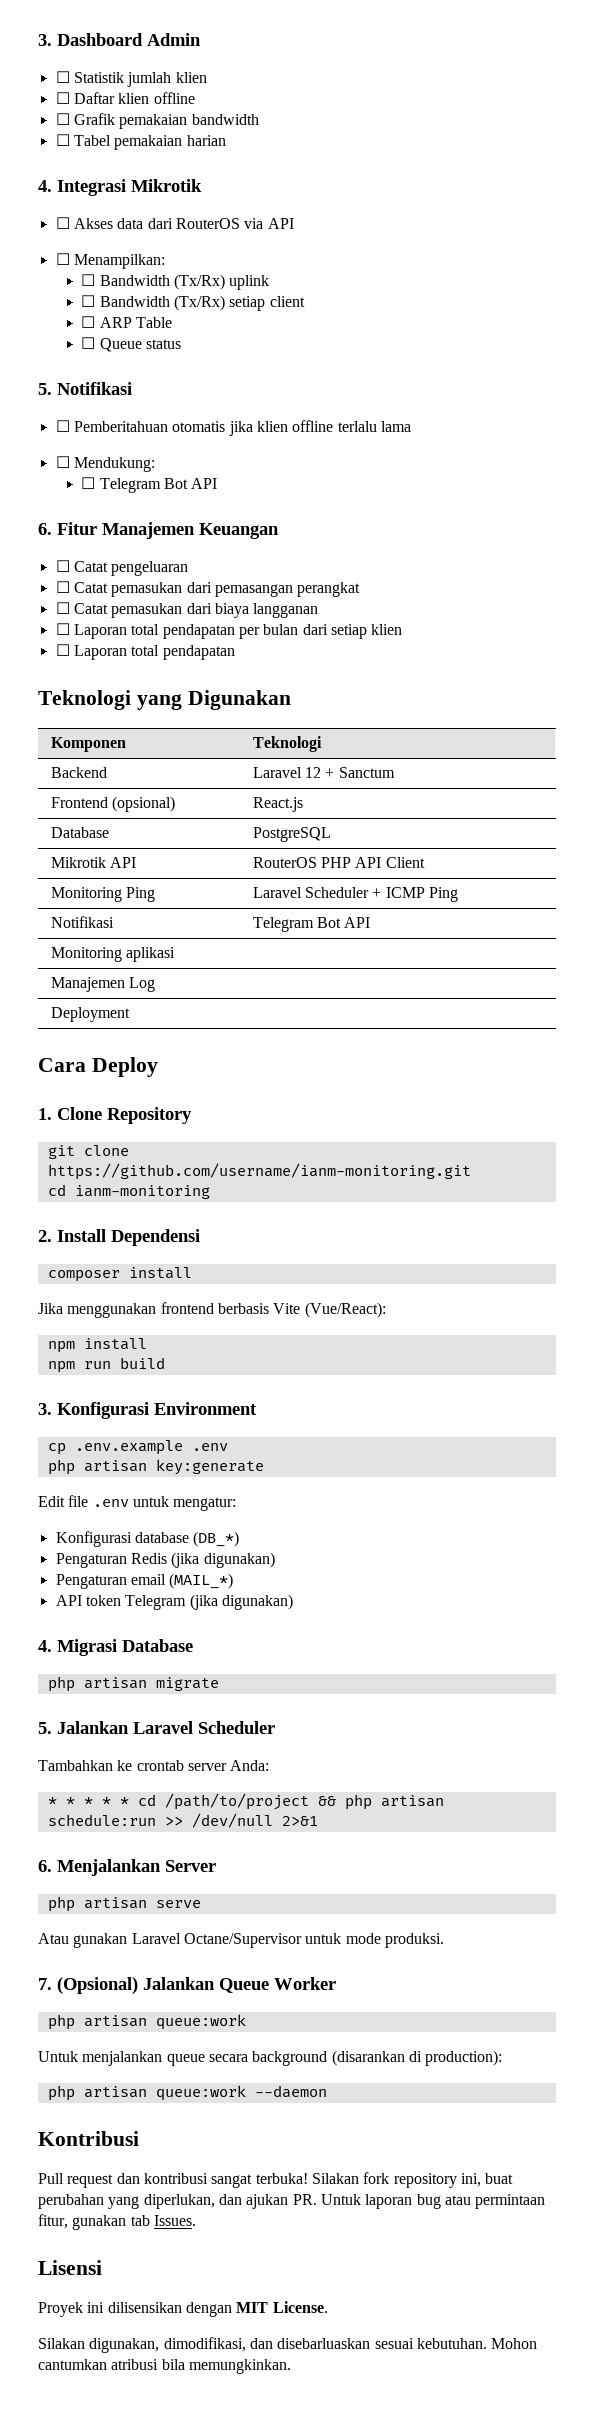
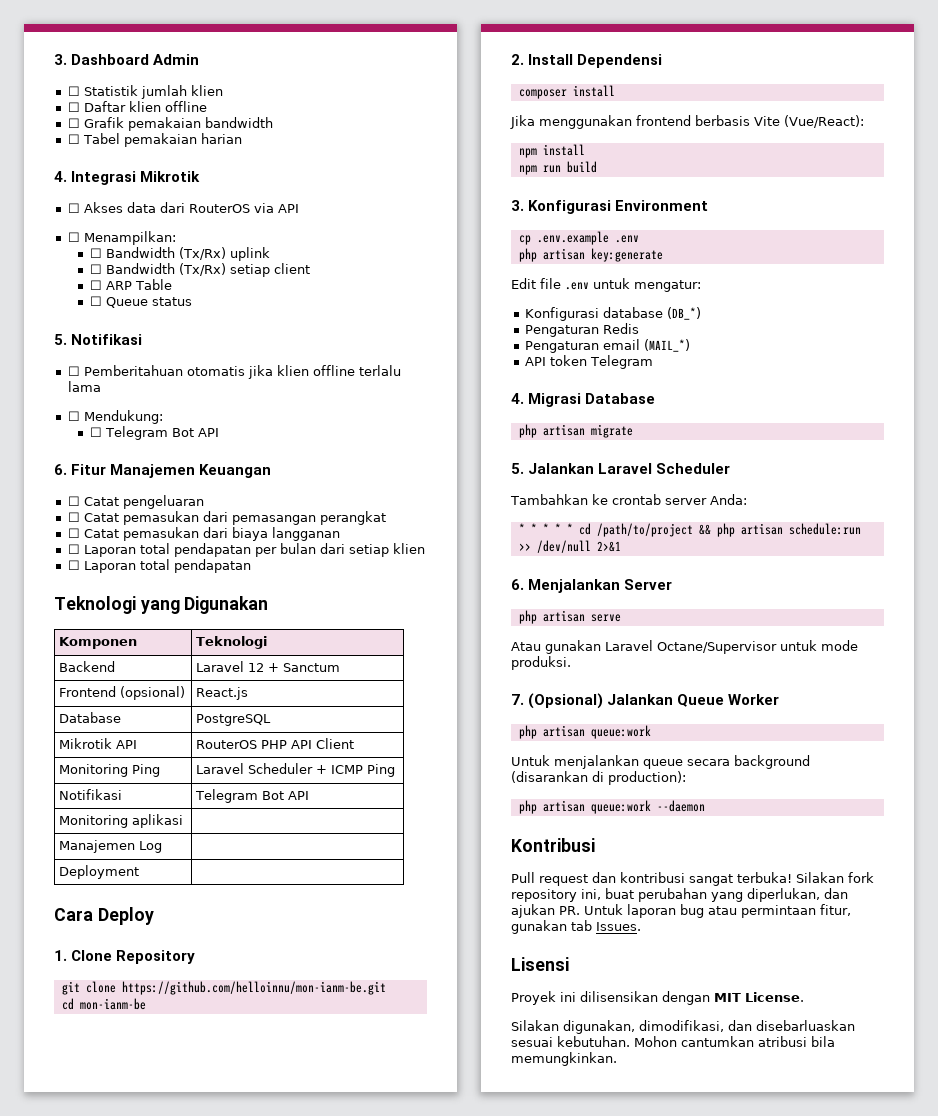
[47,1163,471,1180] [47,1184,210,1199] https://github.com/username/ianm-monitoring.git // cd ianm-monitoring -> [121,981,386,995] [61,998,146,1010] https://github.com/helloinnu/mon-ianm-be.git // cd mon-ianm-be
[171,1552,275,1568] (jika digunakan) -> (639, 328) none
[189,1594,293,1610] (jika digunakan) -> (653, 362) none

